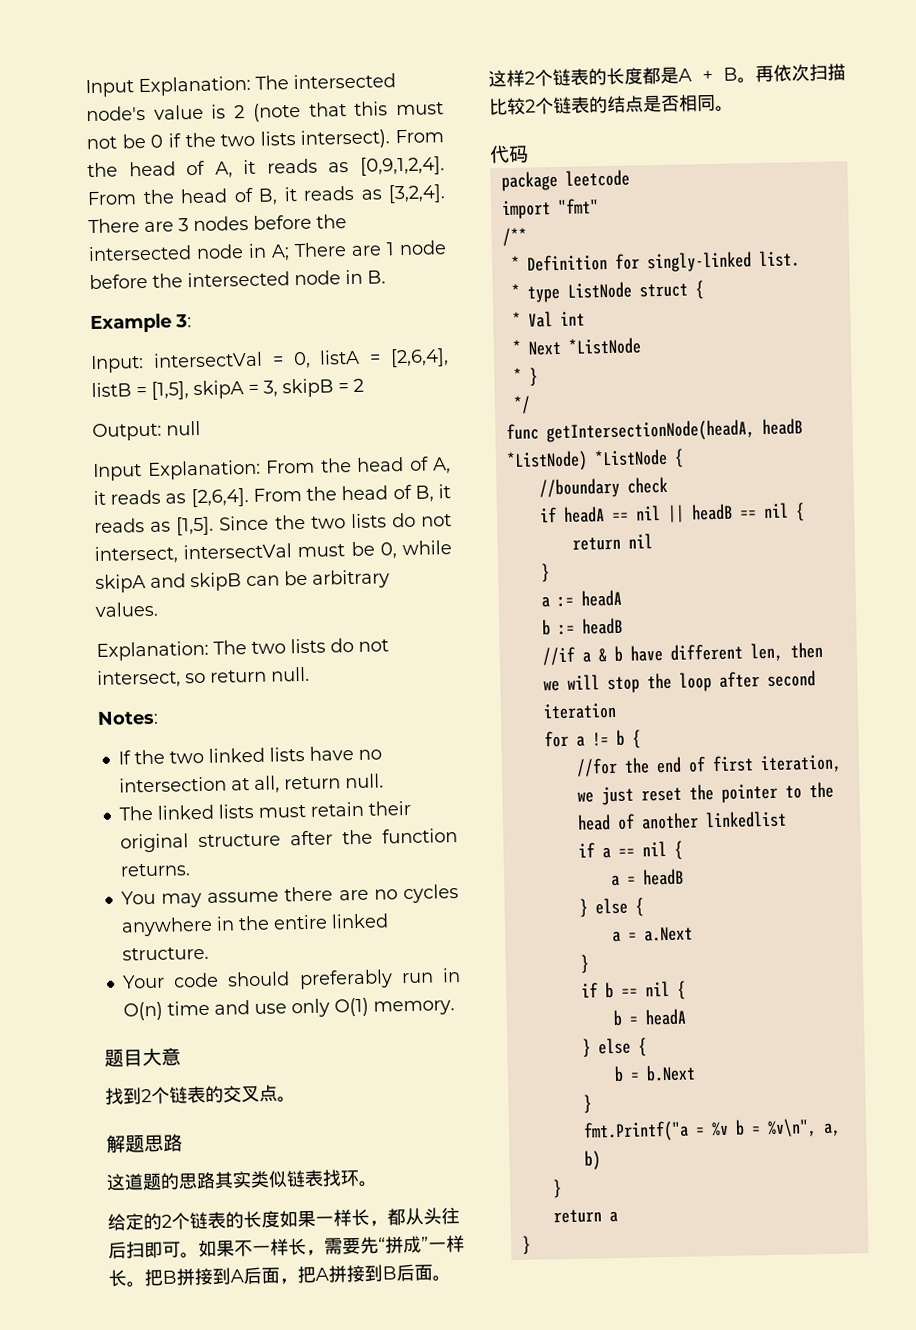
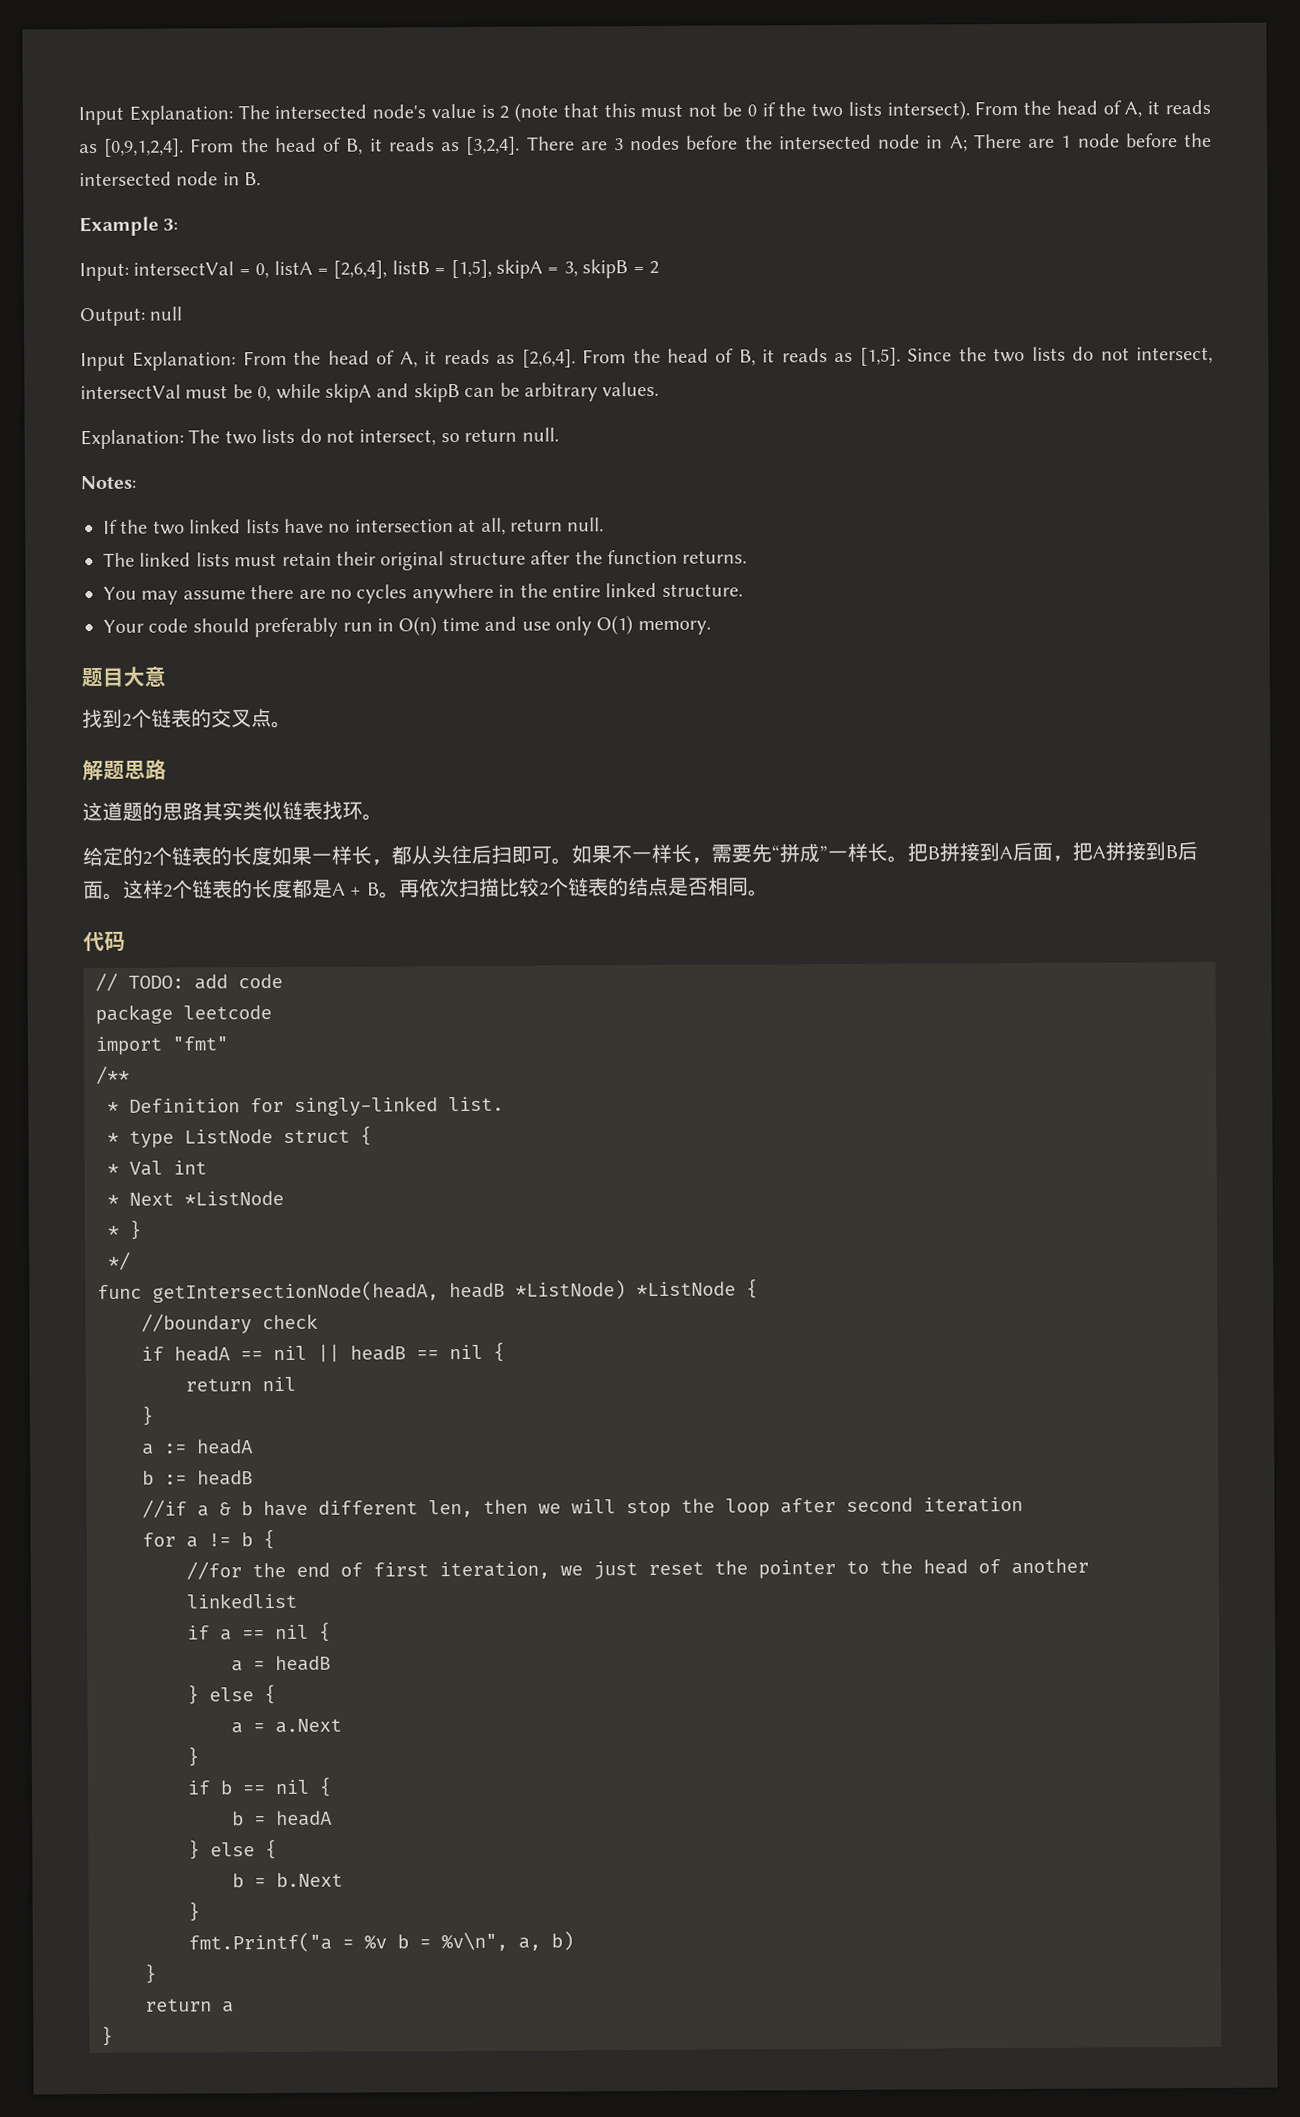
(529, 154) none -> [95,972,283,991] // // TODO: add code

